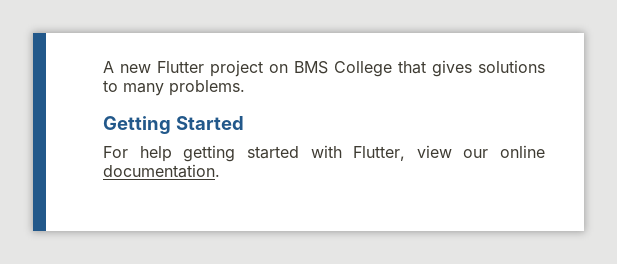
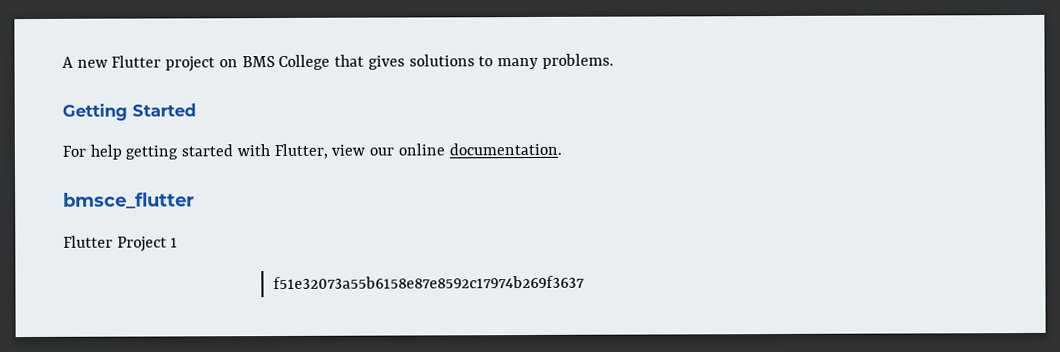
(220, 171) none -> [63,192,195,209] [63,235,179,252] [272,275,585,290] // bmsce_flutter // Flutter Project 1 // f51e32073a55b6158e87e8592c17974b269f3637

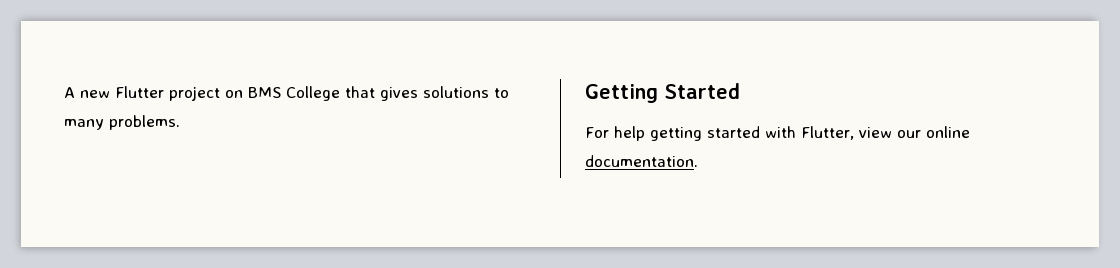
[63,192,195,209] [63,235,179,252] [272,275,585,290] // bmsce_flutter // Flutter Project 1 // f51e32073a55b6158e87e8592c17974b269f3637 -> (698, 161) none

